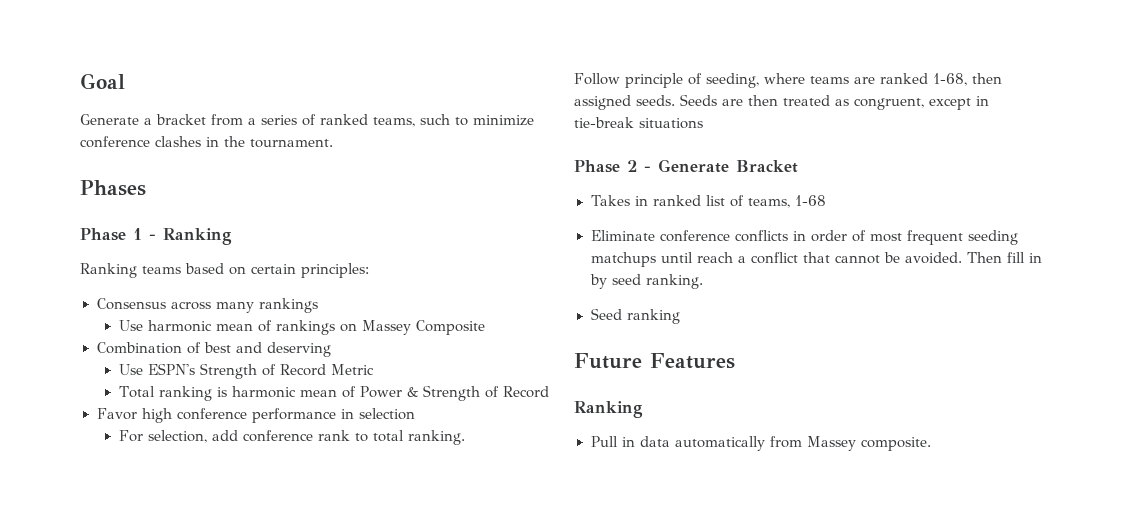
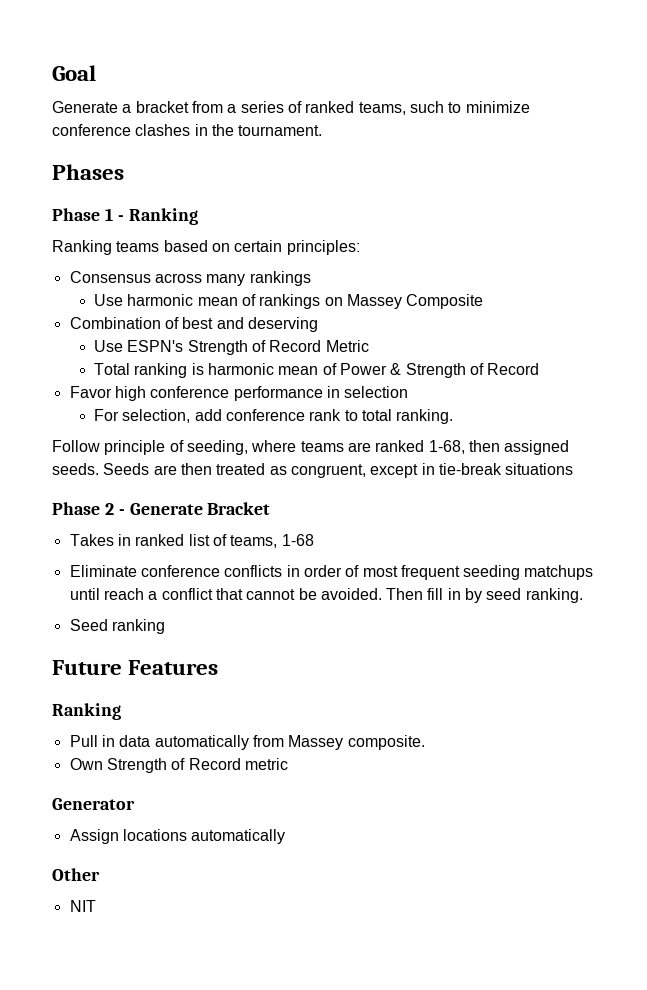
(931, 444) none -> [69,758,288,773] [52,798,135,810] [69,829,286,844] [52,868,100,881] [69,900,96,912] // Own Strength of Record metric // Generator // Assign locations automatically // Other // NIT

